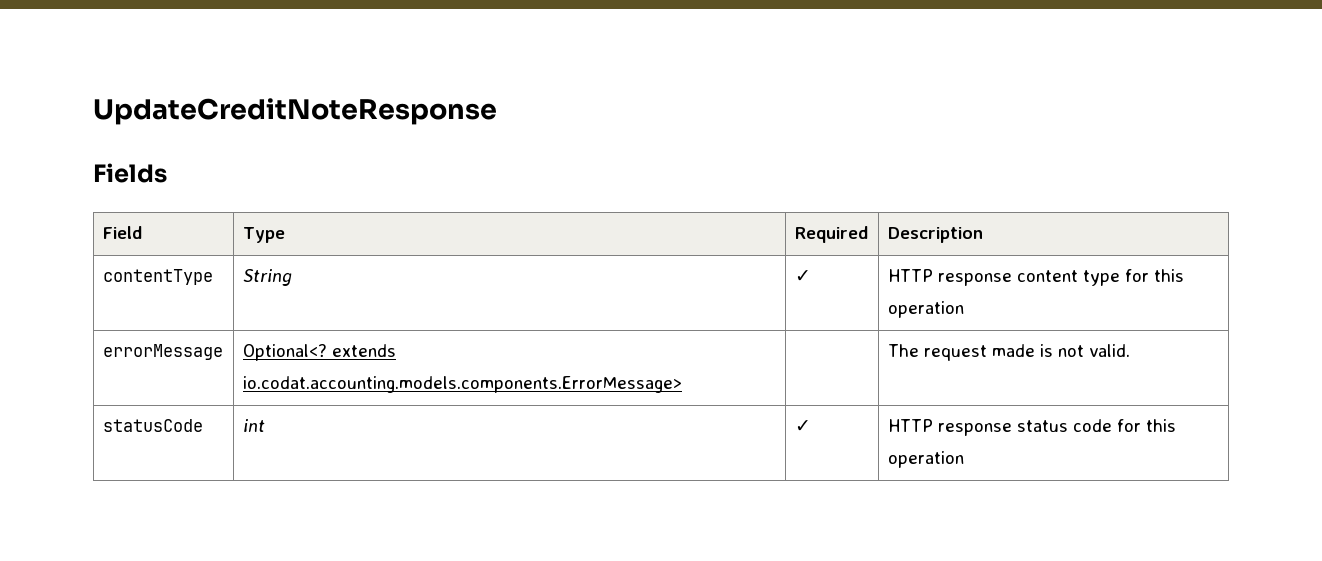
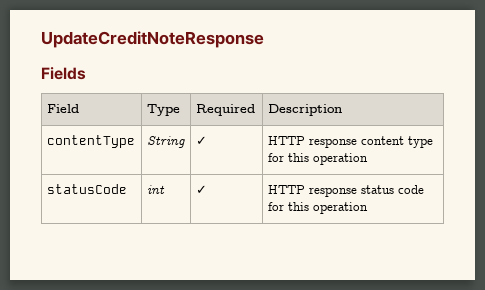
[102,344,223,360] [242,344,396,361] [242,376,682,393] [887,344,1130,361] // errorMessage | Optional<? extends io.codat.accounting.models.components.ErrorMessage> | | The request made is not valid. -> (368, 159) none

